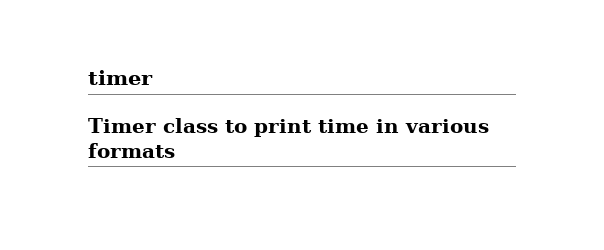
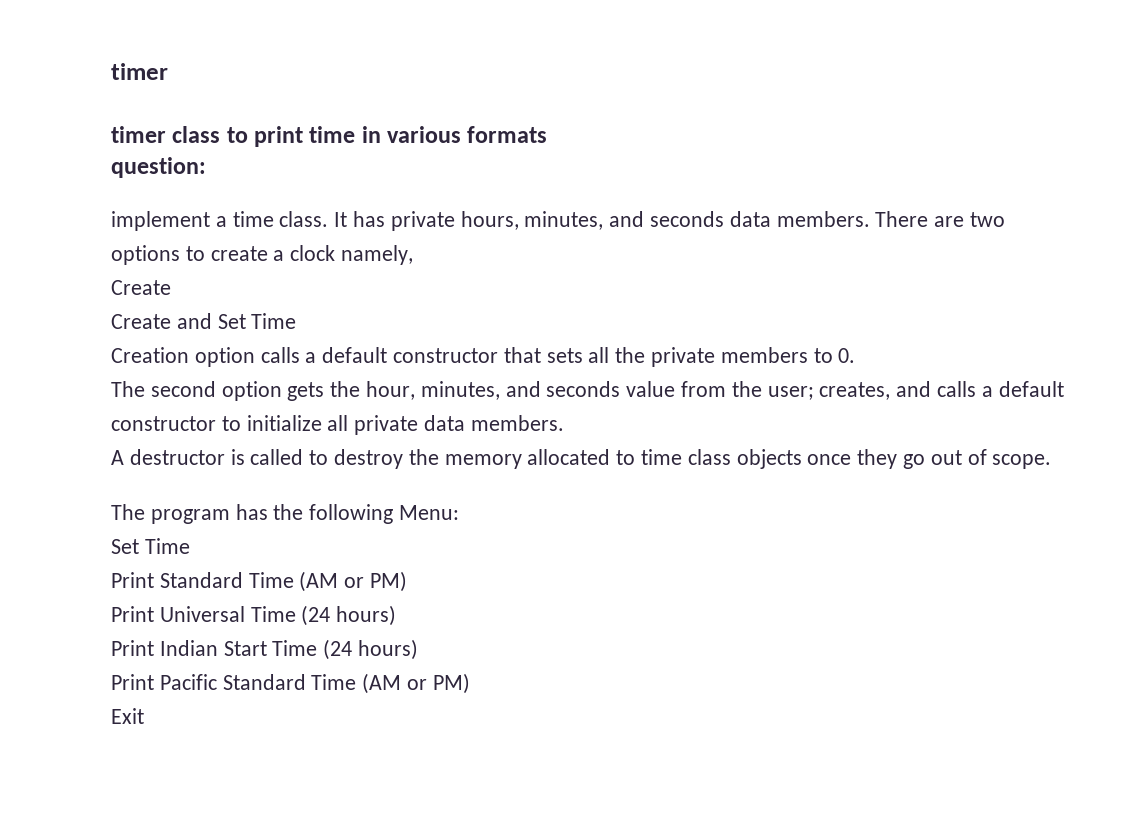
[88,118,156,133] Timer -> [111,126,166,143] timer
(175, 150) none -> [111,157,206,178] [111,211,1006,231] [111,245,414,265] [111,280,171,295] [111,313,297,329] [111,347,856,367] [111,381,1064,401] [111,415,564,435] [111,449,1052,469] [111,504,460,524] [111,538,190,554] [111,571,408,592] [111,605,397,626] [111,639,419,660] [111,673,470,694] [111,708,144,724] // question: // implement a time class. It has private hours, minutes, and seconds data members. There are two options to create a clock namely, // Create // Create and Set Time // Creation option calls a default constructor that sets all the private members to 0. // The second option gets the hour, minutes, and seconds value from the user; creates, and calls a default constructor to initialize all private data members. // A destructor is called to destroy the memory allocated to time class objects once they go out of scope. // The program has the following Menu: // Set Time // Print Standard Time (AM or PM) // Print Universal Time (24 hours) // Print Indian Start Time (24 hours) // Print Pacific Standard Time (AM or PM) // Exit

